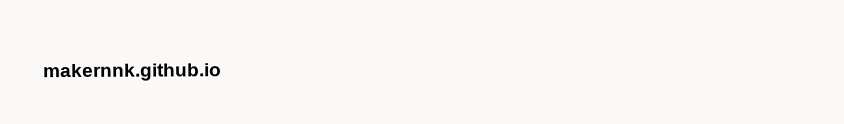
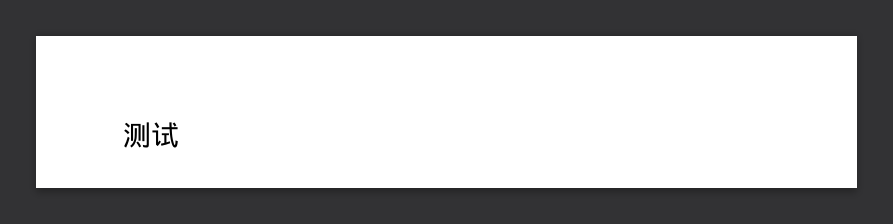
[43,63,222,82] makernnk.github.io -> [123,122,179,148] 测试

